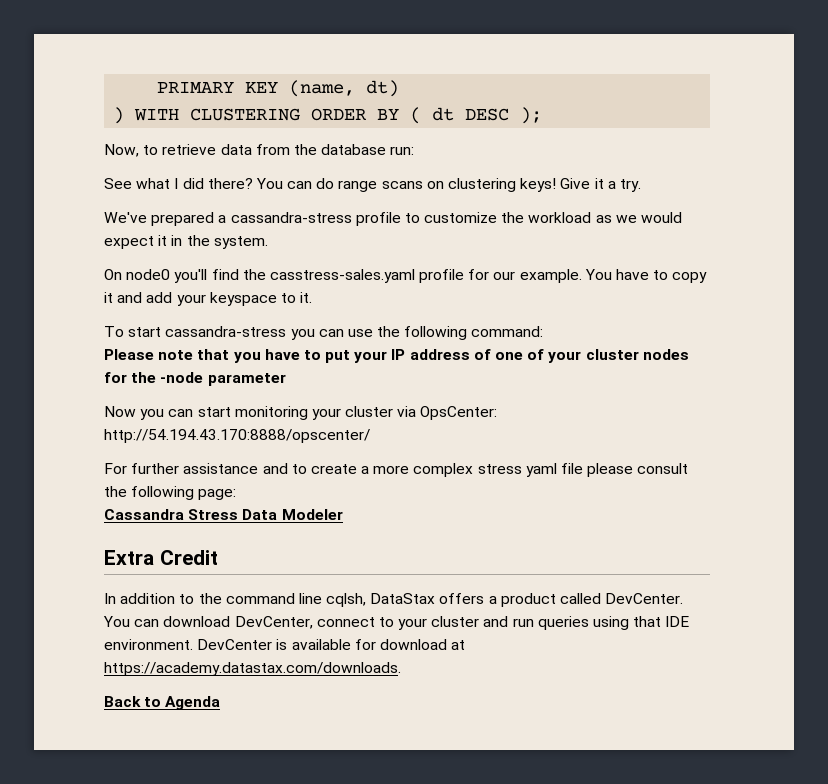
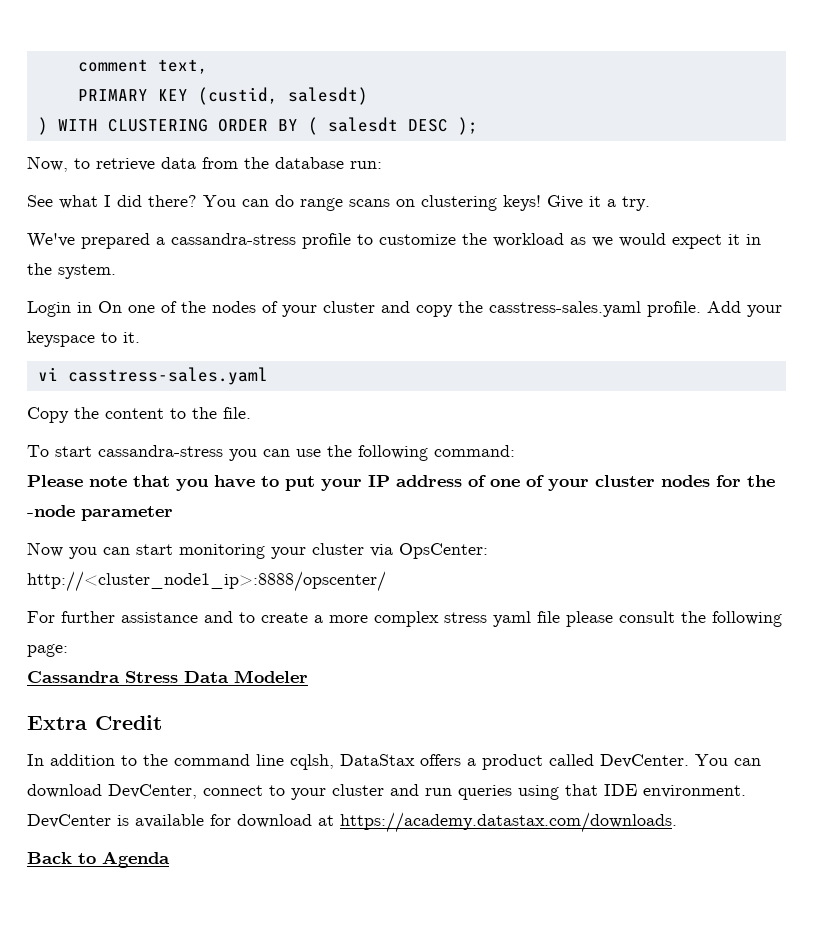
[157,80,400,97] PRIMARY KEY (name, dt) -> [77,59,208,74] [77,87,368,105] comment text, // PRIMARY KEY (custid, salesdt)
[432,107,455,121] dt -> [327,117,398,132] salesdt
[104,269,708,283] [104,292,313,306] On node0 you'll find the casstress-sales.yaml profile for our example. You have to copy it and add your keyspace to it. -> [27,301,782,317] [27,331,140,347] [37,367,268,385] [27,407,251,423] Login in On one of the nodes of your cluster and copy the casstress-sales.yaml profile. Add your keyspace to it. // vi casstress-sales.yaml // Copy the content to the file.
[104,429,370,443] http://54.194.43.170:8888/opscenter/ -> [27,571,386,592] http://<cluster_node1_ip>:8888/opscenter/

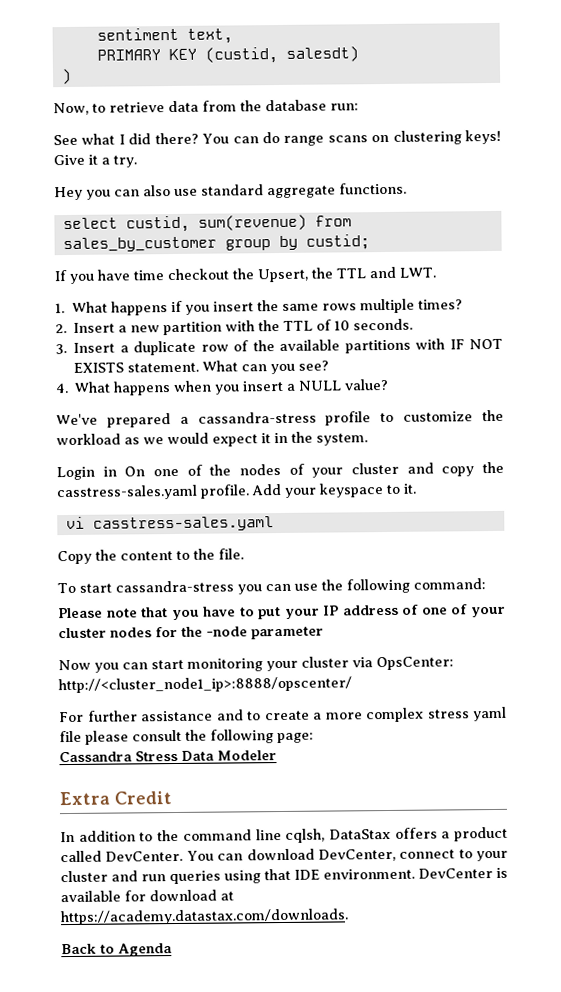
[77,59,148,72] comment -> [96,27,179,41] sentiment
[57,117,478,135] WITH CLUSTERING ORDER BY ( salesdt DESC ); -> (72, 76) none
(650, 203) none -> [54,182,407,201] [62,214,352,233] [62,234,370,253] [54,266,436,284] [55,298,464,316] [55,318,414,336] [55,338,504,356] [73,360,330,375] [55,378,390,396] // Hey you can also use standard aggregate functions. // select custid, sum(revenue) from sales_by_customer group by custid; // If you have time checkout the Upsert, the TTL and LWT. // 1. What happens if you insert the same rows multiple times? // 2. Insert a new partition with the TTL of 10 seconds. // 3. Insert a duplicate row of the available partitions with IF NOT EXISTS statement. What can you see? // 4. What happens when you insert a NULL value?

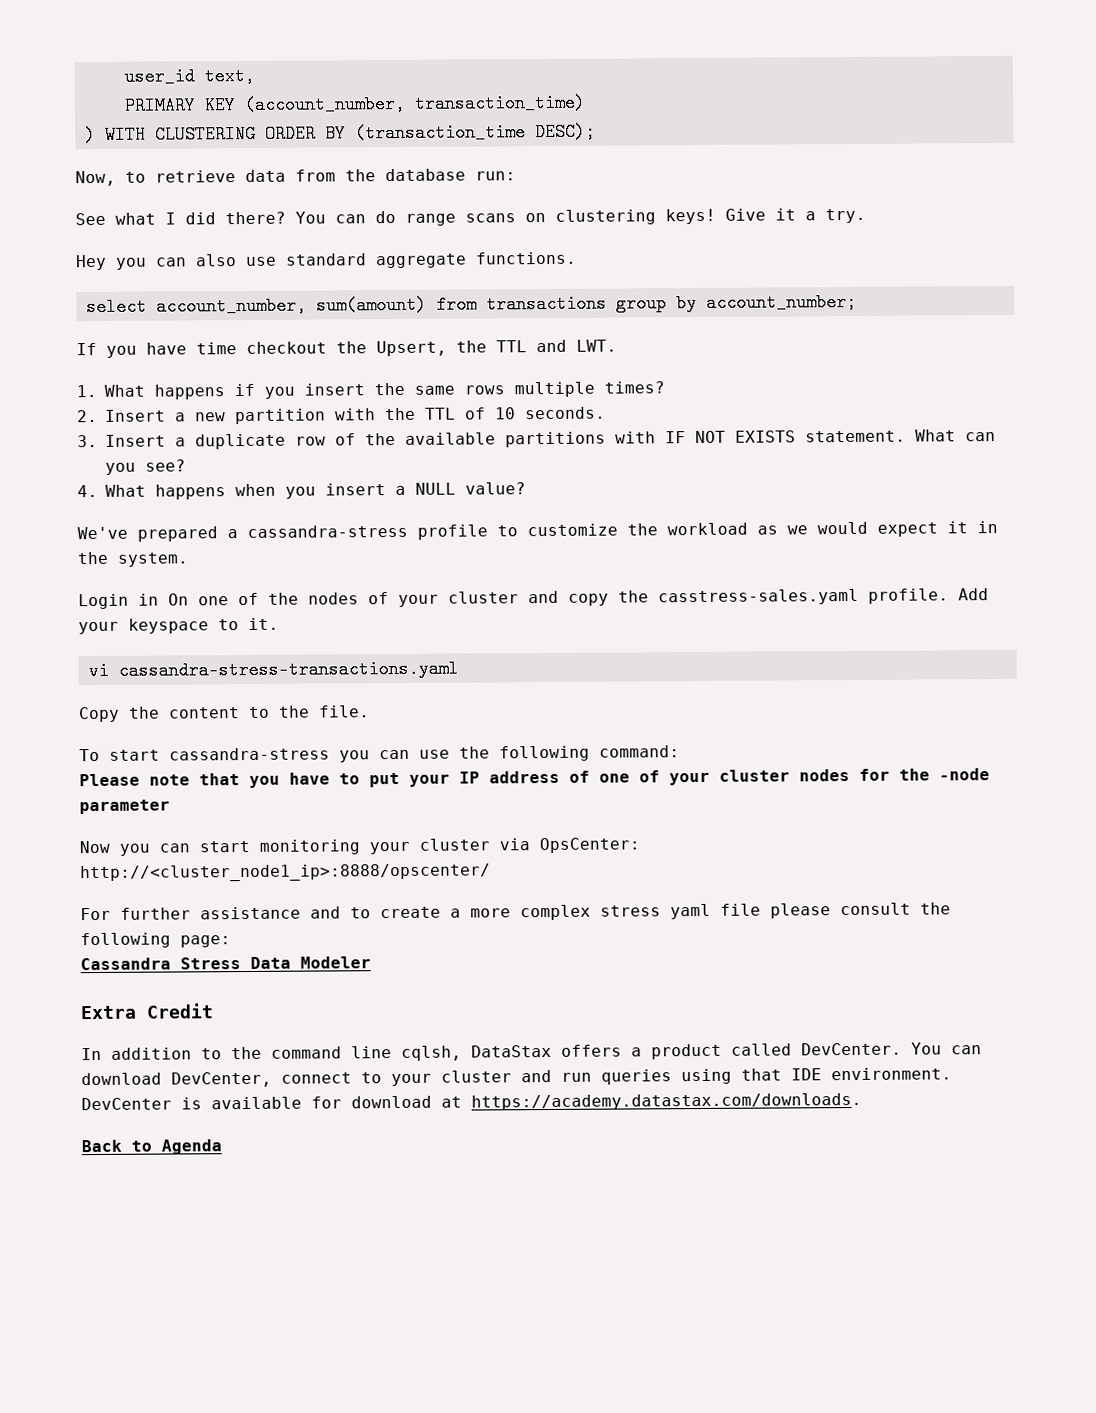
[96,27,179,41] sentiment -> [123,67,195,86] user_id
[204,46,359,64] (custid, salesdt) -> [243,93,586,115] (account_number, transaction_time)
(72, 76) none -> [104,122,596,144] WITH CLUSTERING ORDER BY (transaction_time DESC);
[125,214,352,233] [62,236,217,253] custid, sum(revenue) from sales_by_customer -> [155,294,607,316] account_number, sum(amount) from transactions
[305,234,370,250] custid; -> [705,292,857,312] account_number;
[92,516,274,532] casstress-sales.yaml -> [117,659,459,680] cassandra-stress-transactions.yaml

